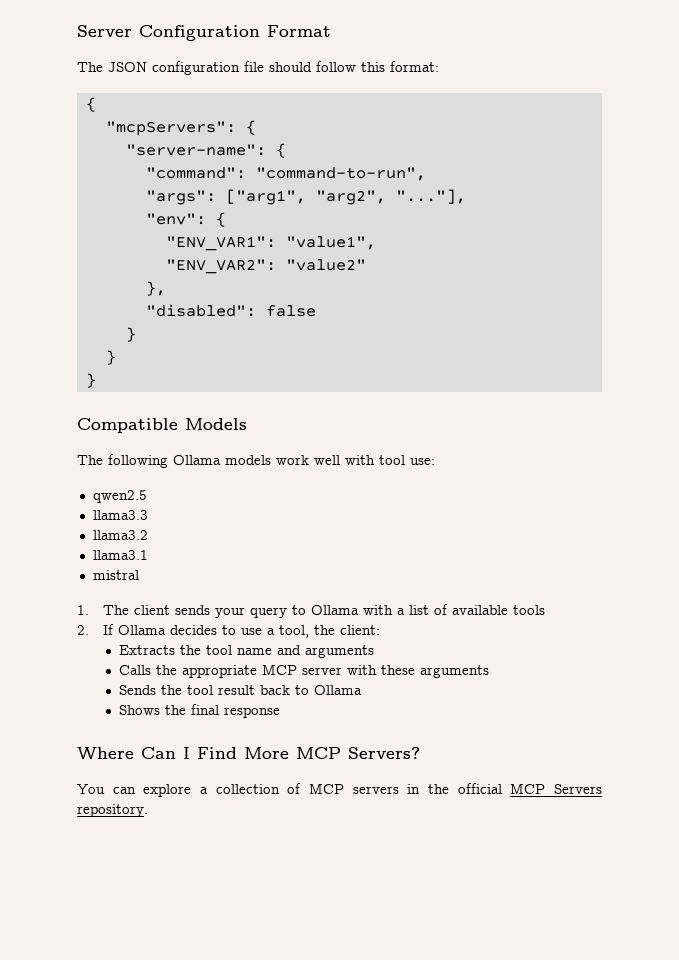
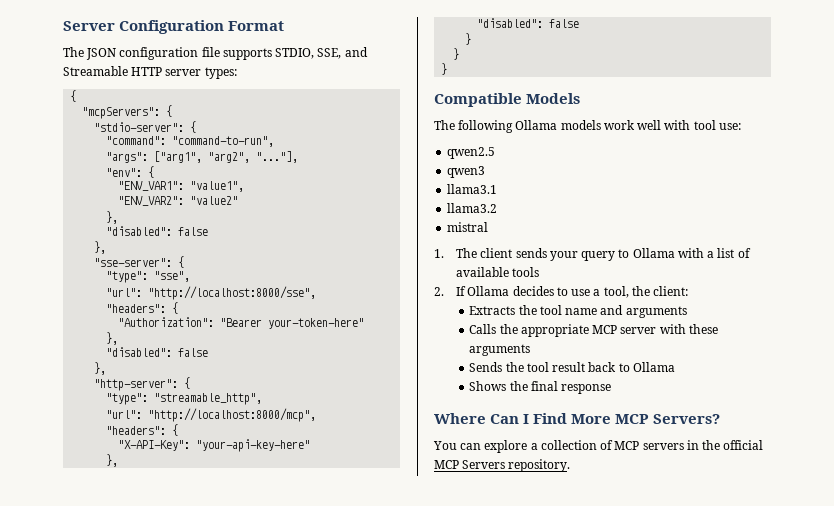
[269,61,439,72] should follow this format: -> [222,47,368,60] [63,66,237,79] supports STDIO, SSE, and Streamable HTTP server types:
[125,144,266,156] "server-name": -> [94,122,185,132] "stdio-server":
(316, 311) none -> [94,241,107,254] [94,256,185,268] [106,271,191,283] [106,286,317,300] [106,302,179,314] [118,317,365,329] [106,332,119,345] [106,347,209,357] [94,362,107,375] [94,377,191,391] [106,393,263,405] [106,408,317,422] [106,424,179,436] [118,439,311,452] [106,454,119,467] [477,18,580,28] // }, // "sse-server": { // "type": "sse", // "url": "http://localhost:8000/sse", // "headers": { // "Authorization": "Bearer your-token-here" // }, // "disabled": false // }, // "http-server": { // "type": "streamable_http", // "url": "http://localhost:8000/mcp", // "headers": { // "X-API-Key": "your-api-key-here" // }, // "disabled": false
[92,510,148,520] llama3.3 -> [447,166,486,178] [447,184,498,194] qwen3 // llama3.1
[92,550,148,560] // llama3.1 -> (498, 208) none

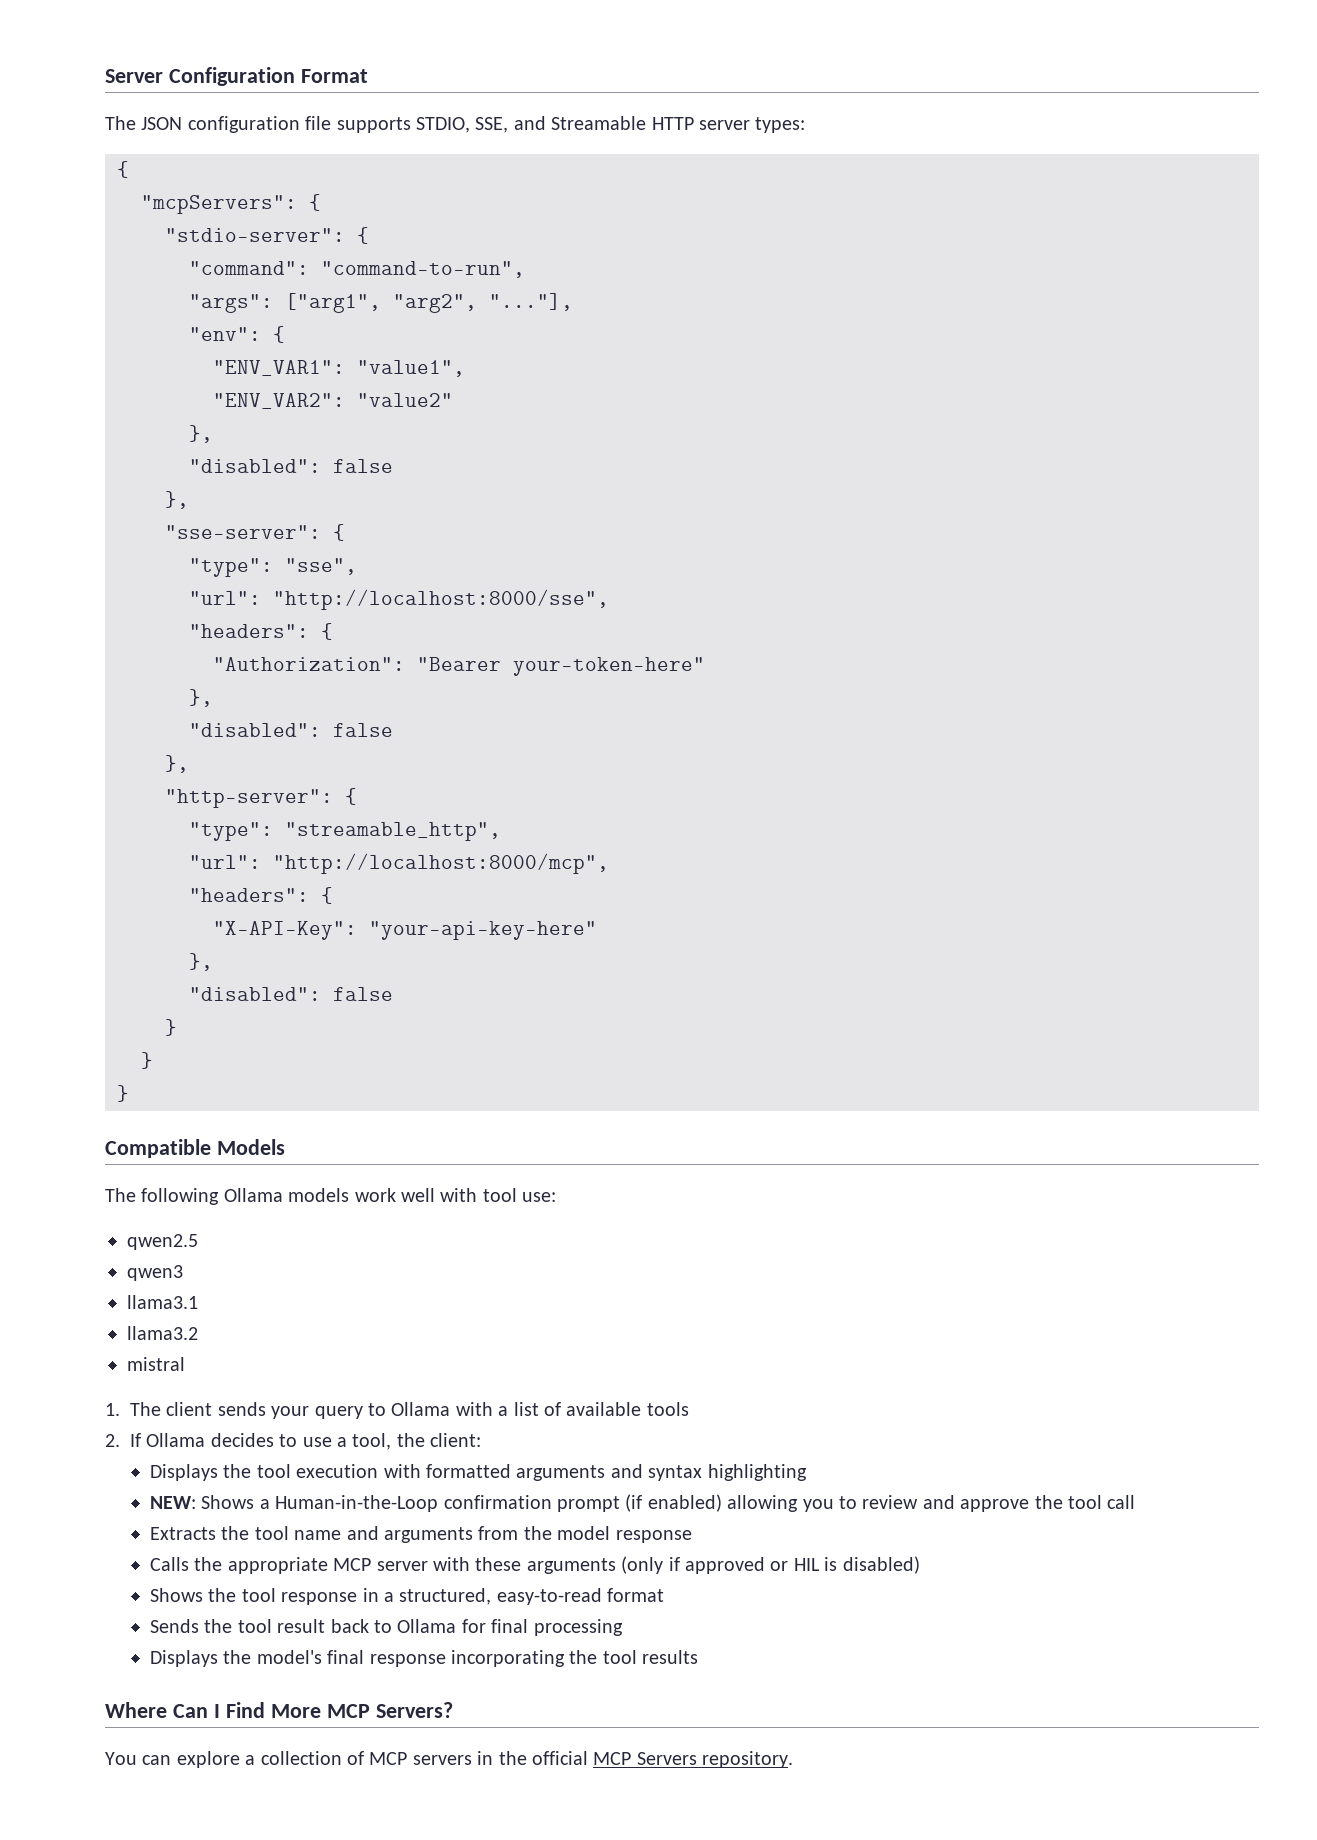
(689, 291) none -> [149,1464,807,1481] [149,1494,1136,1512] // Displays the tool execution with formatted arguments and syntax highlighting // NEW: Shows a Human-in-the-Loop confirmation prompt (if enabled) allowing you to review and approve the tool call
(687, 312) none -> [478,1526,692,1543] from the model response
(531, 350) none -> [621,1556,920,1574] [149,1588,665,1605] (only if approved or HIL is disabled) // Shows the tool response in a structured, easy-to-read format
[469,381,612,394] // Shows the final response -> [461,1619,623,1636] [149,1650,699,1667] for final processing // Displays the model's final response incorporating the tool results

